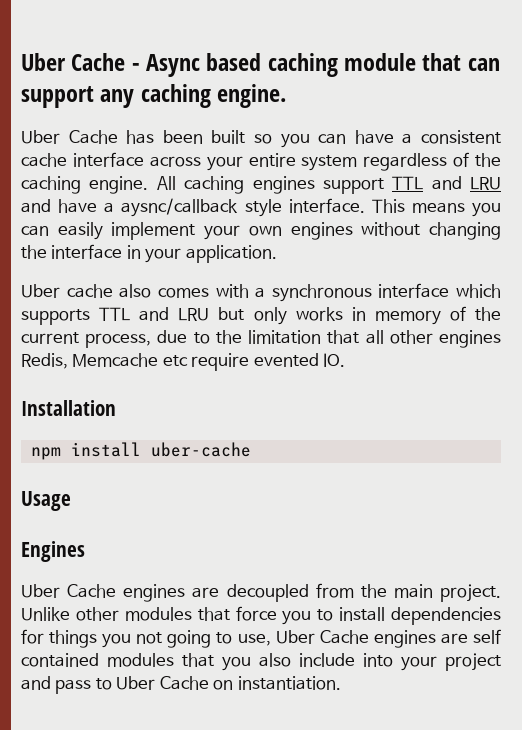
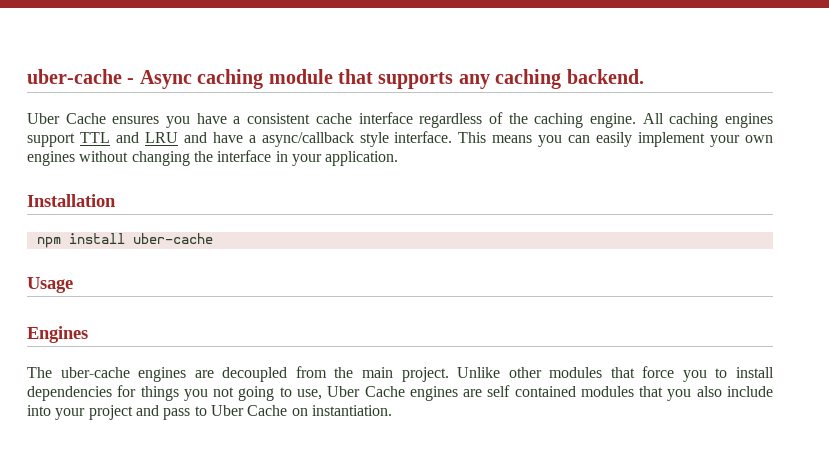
[21,53,126,71] Uber Cache -> [27,69,122,84] uber-cache
[206,53,262,71] based -> (192, 79) none
[467,58,500,71] [21,86,94,108] can support -> [378,72,454,89] supports
[217,84,287,108] [21,130,347,148] engine. // Uber Cache has been built so you can -> [566,69,644,84] [27,113,191,128] backend. // Uber Cache ensures you
[149,153,358,171] across your entire system -> (413, 118) none
[121,198,239,217] aysnc/callback -> [261,132,354,147] async/callback
[21,283,501,302] [21,306,501,325] [21,330,502,348] [21,353,346,371] // Uber cache also comes with a synchronous interface which supports TTL and LRU but only works in memory of the current process, due to the limitation that all other engines Redis, Memcache etc require evented IO. -> (399, 158) none
[21,584,117,598] Uber Cache -> [27,367,130,378] The uber-cache

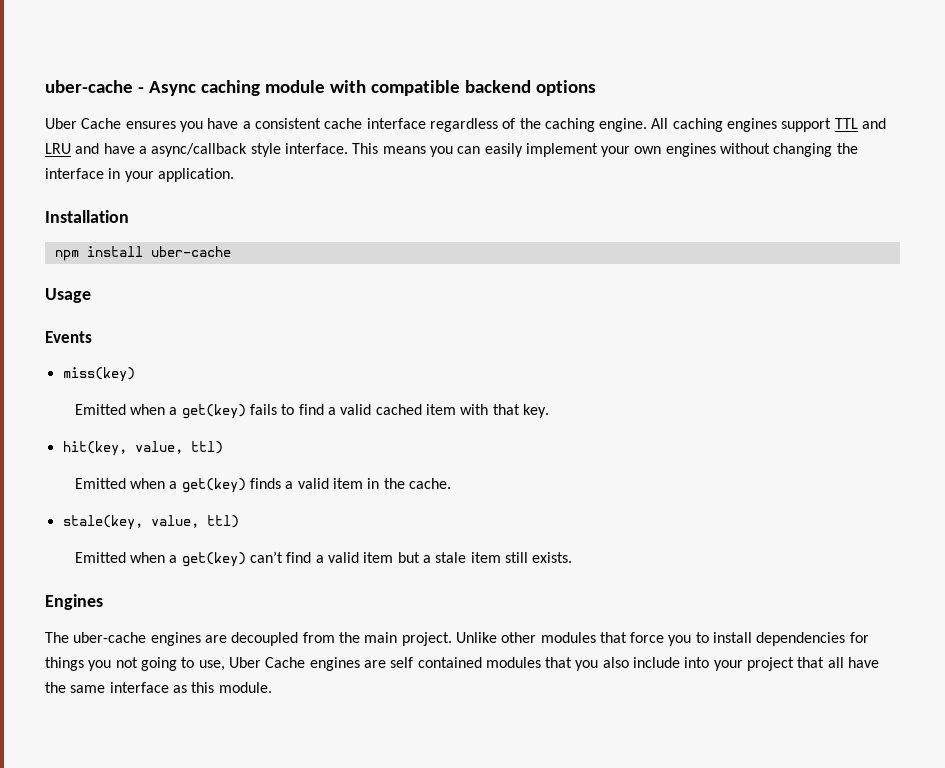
[338,69,644,89] that supports any caching backend. -> [329,80,596,96] with compatible backend options
(73, 285) none -> [45,331,92,343] [62,367,135,382] [74,404,549,419] [62,441,223,456] [74,478,451,493] [62,515,239,530] [74,551,573,567] // Events // miss(key) // Emitted when a get(key) fails to find a valid cached item with that key. // hit(key, value, ttl) // Emitted when a get(key) finds a valid item in the cache. // stale(key, value, ttl) // Emitted when a get(key) can’t find a valid item but a stale item still exists.
[135,405,392,420] and pass to Uber Cache on instantiation. -> [797,657,880,668] [45,682,272,693] that all have the same interface as this module.

